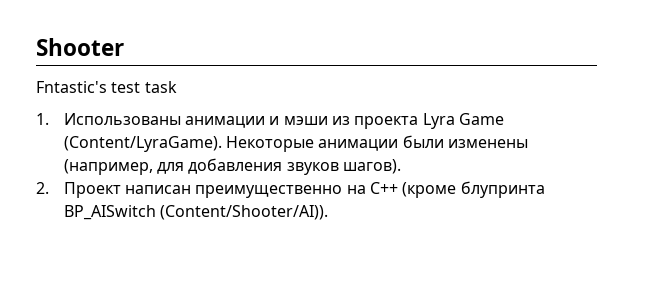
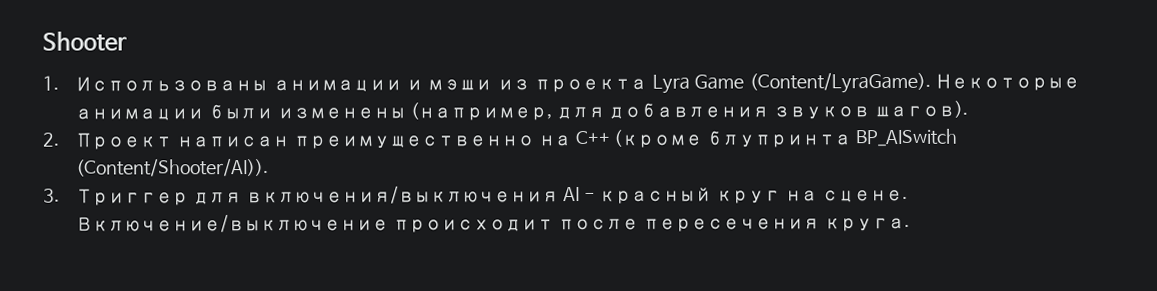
[36,81,177,93] // Fntastic's test task -> (127, 41) none
(329, 212) none -> [43,185,908,206] [76,213,910,233] // 3. Триггер для включения/выключения AI - красный круг на сцене. Включение/выключение происходит после пересечения круга.

